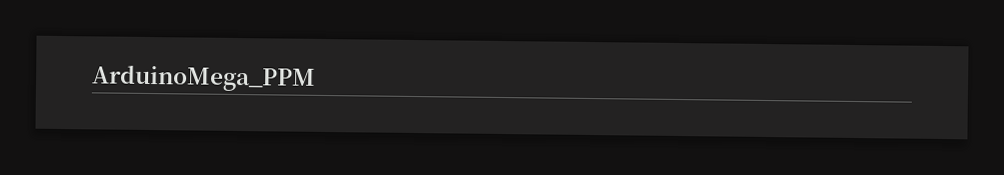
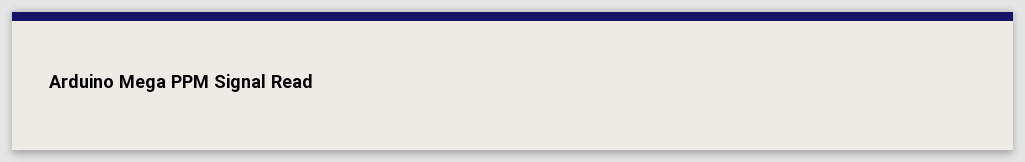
[91,65,316,92] ArduinoMega_PPM -> [49,74,313,92] Arduino Mega PPM Signal Read

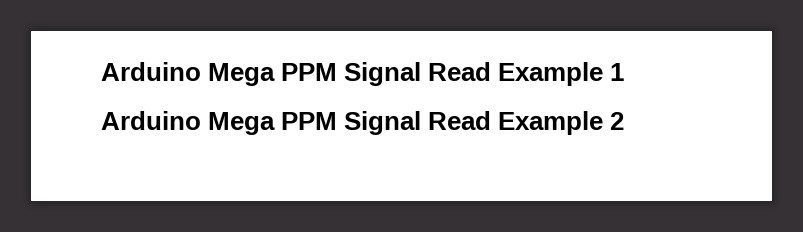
[49,74,313,92] Arduino Mega PPM Signal Read -> [101,62,625,86] [101,111,625,135] Arduino Mega PPM Signal Read Example 1 // Arduino Mega PPM Signal Read Example 2

